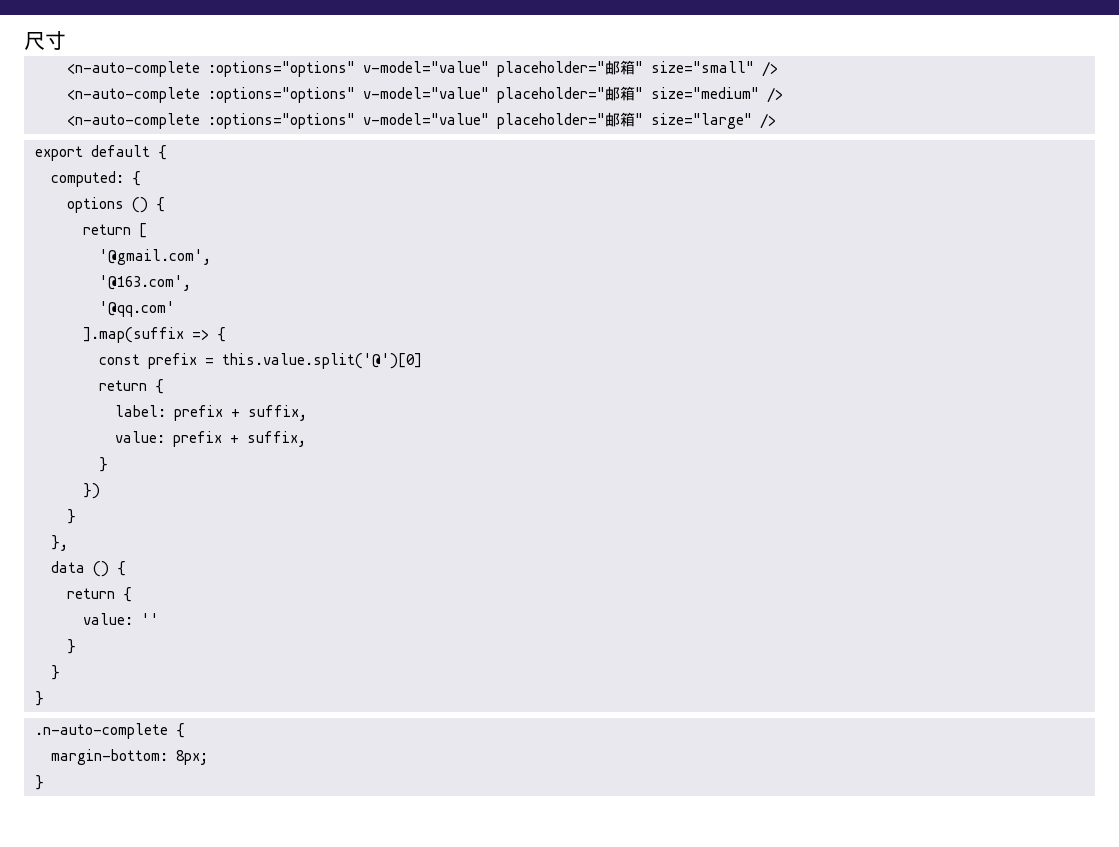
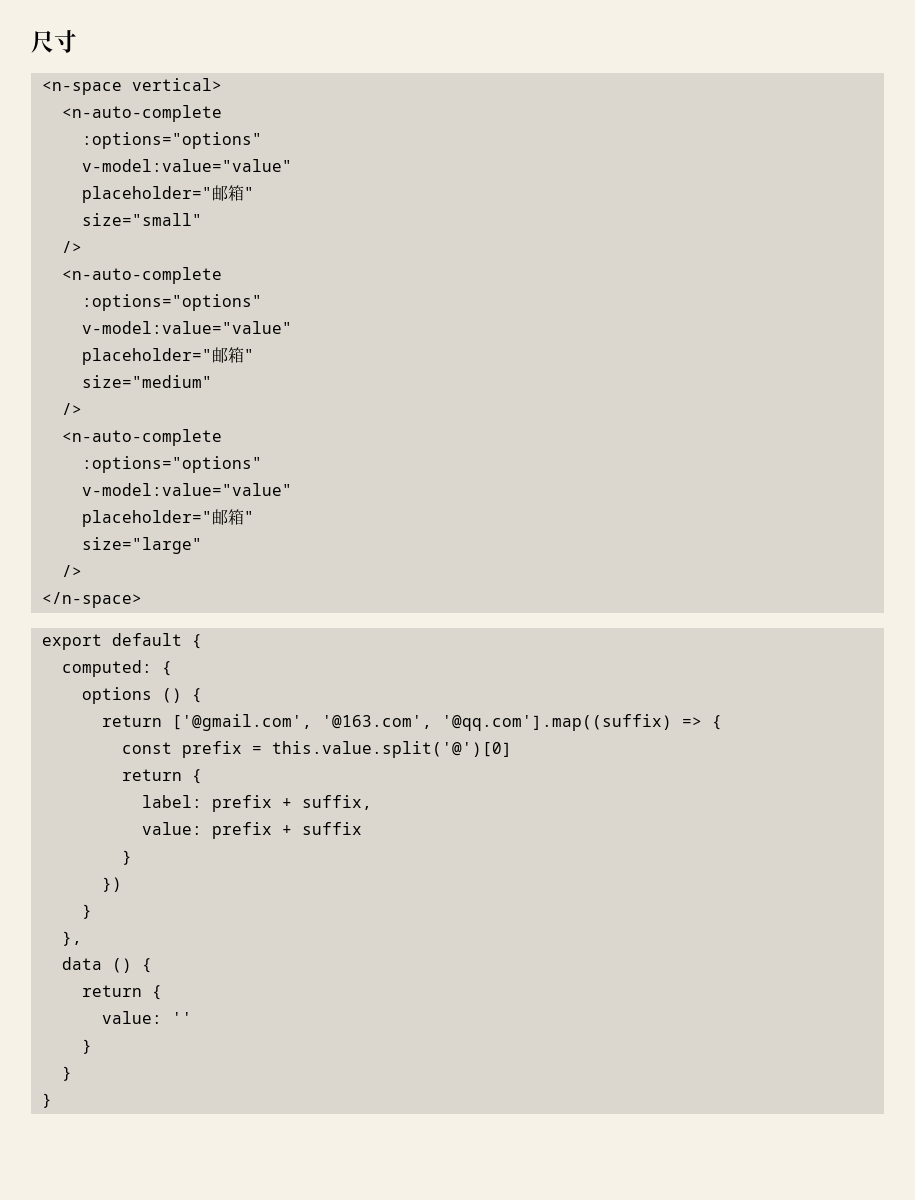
[66,60,643,77] // <n-auto-complete :options="options" v-model="value" placeholder="邮箱" -> [41,78,222,95] [61,105,222,122] [81,132,262,149] [81,159,292,172] [81,185,254,203] // <n-space vertical> // <n-auto-complete // :options="options" // v-model:value="value" // placeholder="邮箱" //
[761,61,778,77] [66,86,643,103] /> // <n-auto-complete :options="options" v-model="value" placeholder="邮箱" -> [61,241,82,253] [61,267,222,284] [81,294,262,311] [81,321,292,334] [81,347,254,365] // /> // <n-auto-complete // :options="options" // v-model:value="value" // placeholder="邮箱" //
[766,87,783,103] [66,112,643,129] /> // <n-auto-complete :options="options" v-model="value" placeholder="邮箱" -> [61,403,82,415] [61,429,222,446] [81,456,262,473] [81,483,292,496] [81,509,254,527] // /> // <n-auto-complete // :options="options" // v-model:value="value" // placeholder="邮箱" //
[759,113,776,129] /> -> [61,565,82,577] [41,592,142,608] // /> // </n-space>
[138,223,147,238] [98,249,211,265] [ // '@gmail.com', // -> [171,714,312,731] ['@gmail.com',
[98,301,175,317] [82,327,184,343] // '@qq.com' // ].map(suffix -> [441,714,672,731] '@qq.com'].map((suffix)
[246,431,306,447] suffix, -> [301,822,362,835] suffix
[34,723,185,739] [50,749,208,765] [34,775,44,790] // .n-auto-complete { // margin-bottom: 8px; // } -> (52, 1100) none

